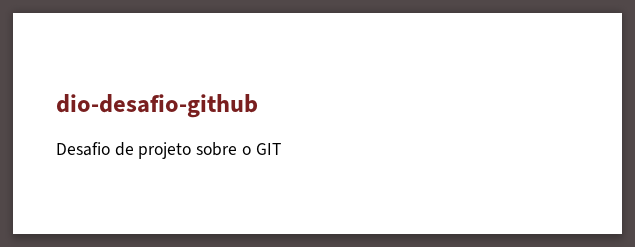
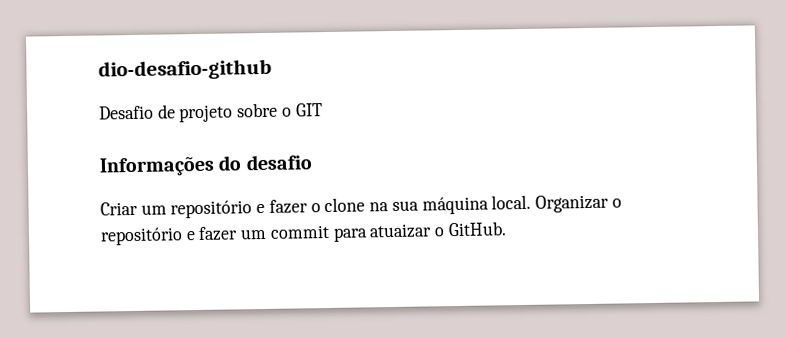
(281, 149) none -> [99,154,312,177] [100,194,622,219] [100,221,507,246] // Informações do desafio // Criar um repositório e fazer o clone na sua máquina local. Organizar o repositório e fazer um commit para atuaizar o GitHub.

